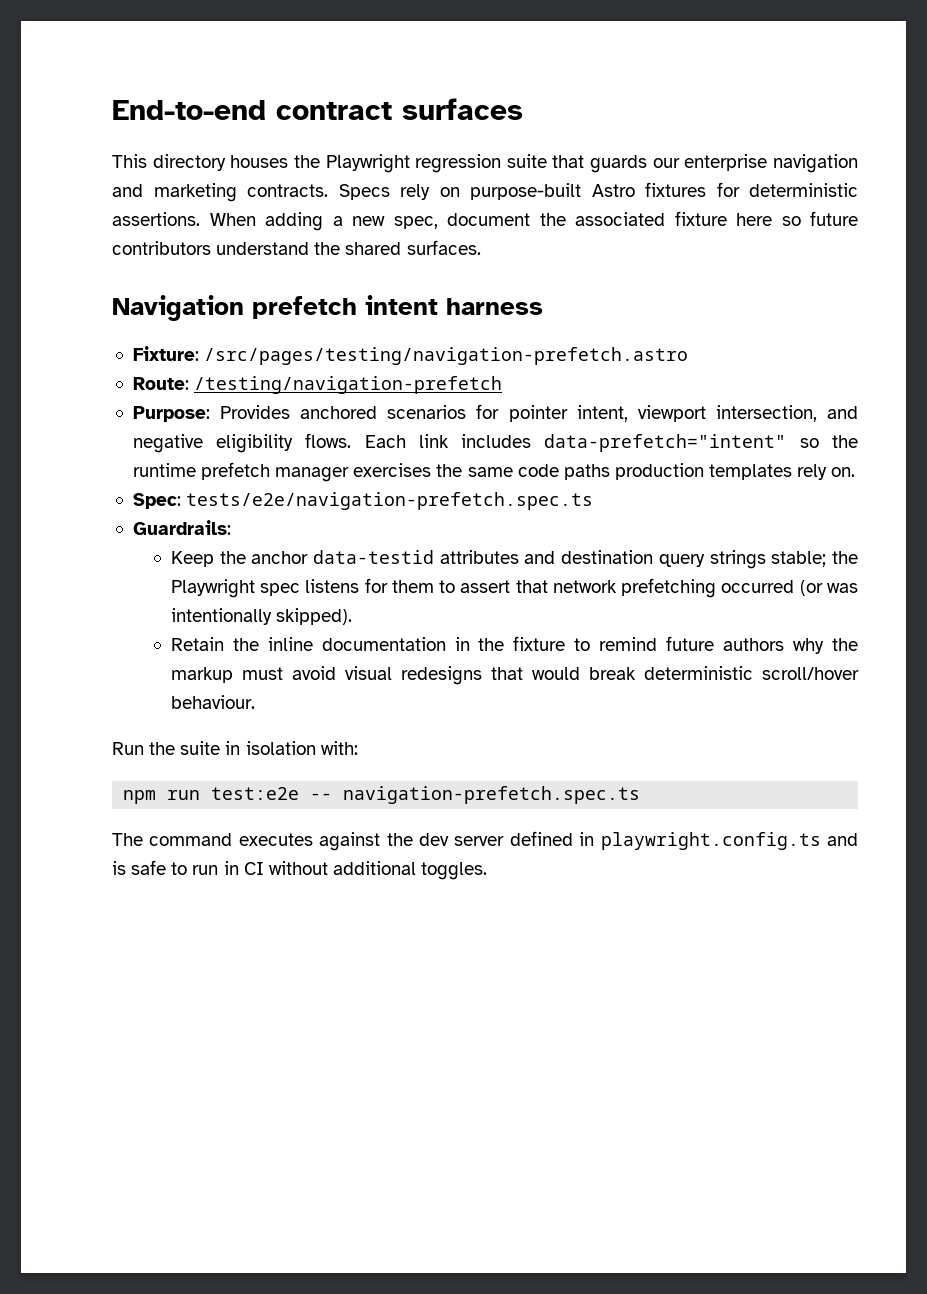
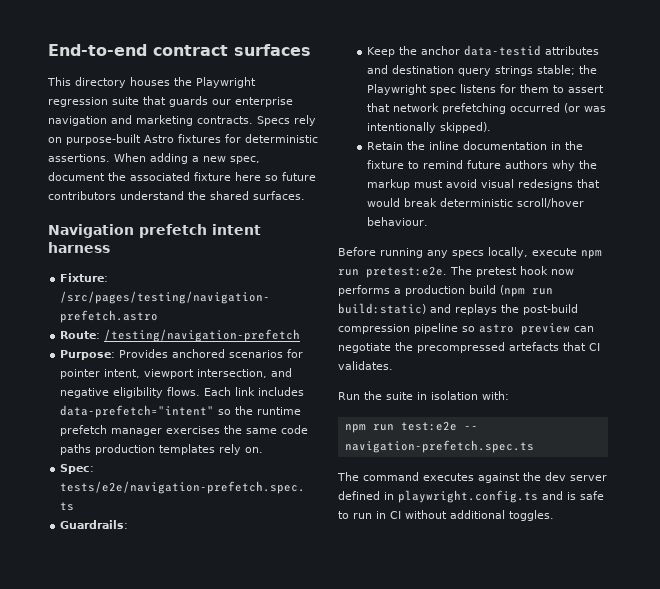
(255, 702) none -> [338,247,602,259] [338,266,574,278] [338,285,553,297] [338,303,578,315] [338,323,594,335] [338,342,600,353] [338,361,393,370] // Before running any specs locally, execute npm run pretest:e2e. The pretest hook now performs a production build (npm run build:static) and replays the post-build compression pipeline so astro preview can negotiate the precompressed artefacts that CI validates.

